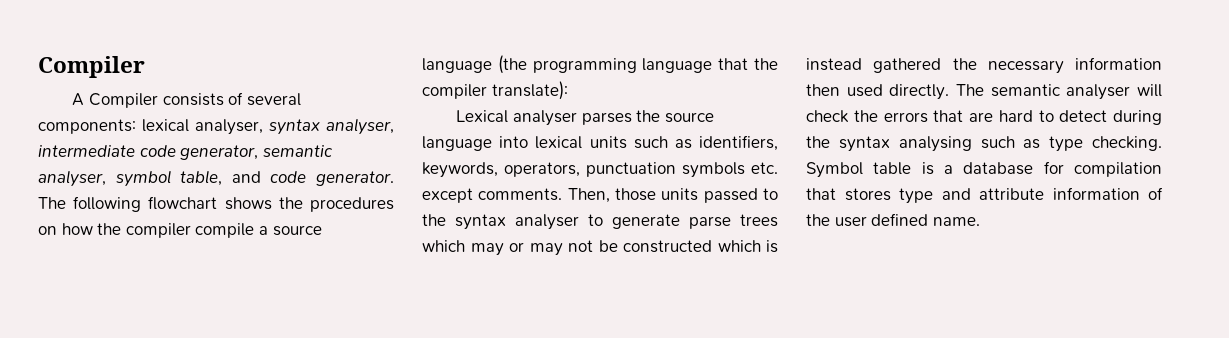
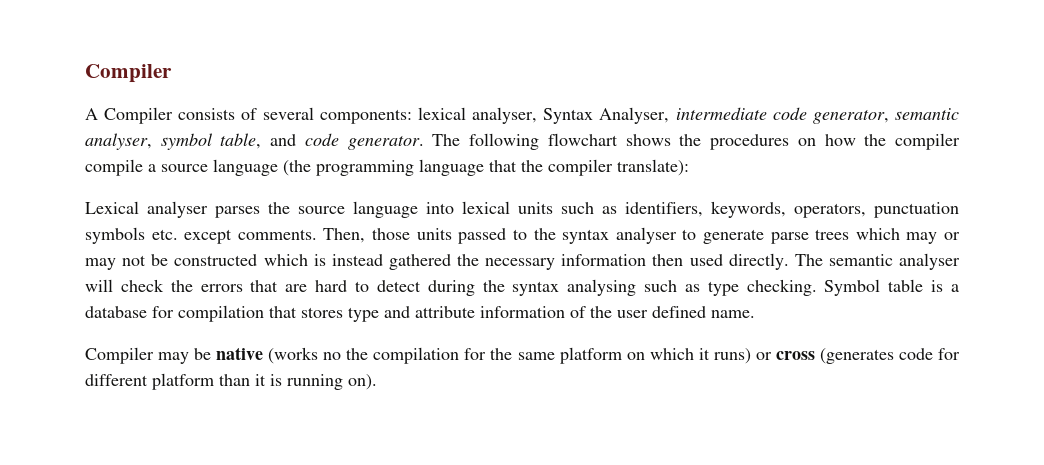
[269,118,394,135] syntax analyser, -> [543,107,670,124] Syntax Analyser,
(980, 221) none -> [85,347,960,364] [85,373,377,390] // Compiler may be native (works no the compilation for the same platform on which it runs) or cross (generates code for different platform than it is running on).

